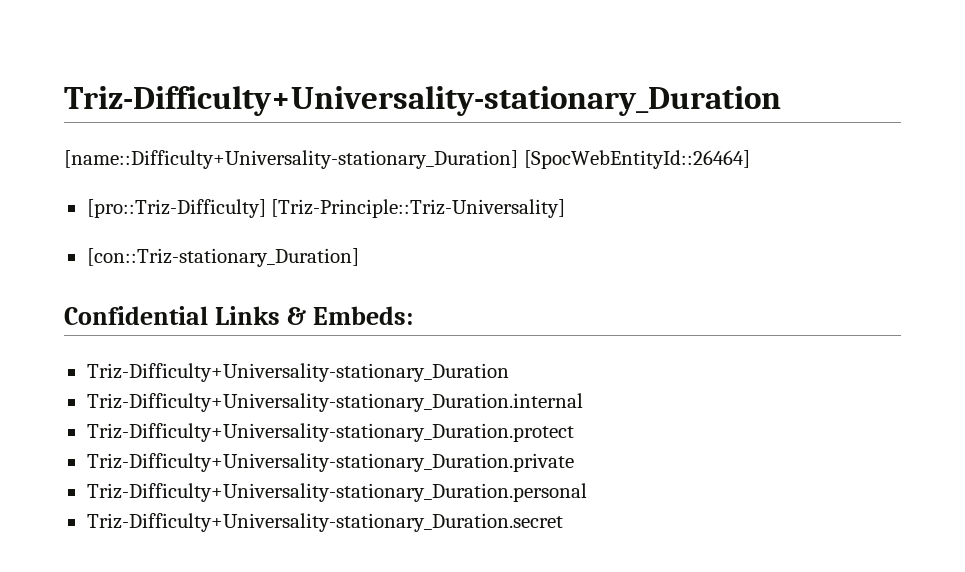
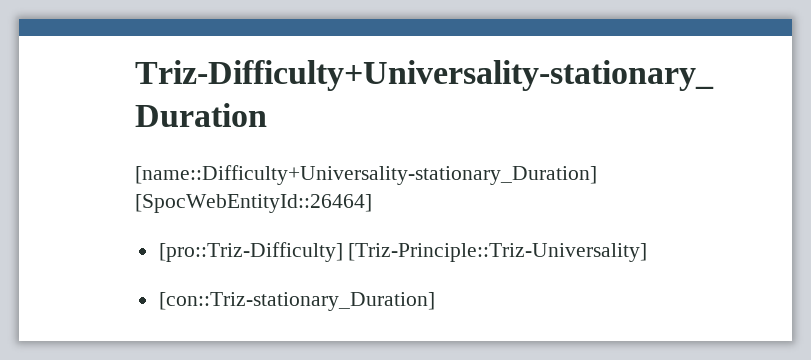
[64,306,413,325] [86,363,509,382] [86,393,583,412] [86,423,574,442] [86,453,574,472] [86,483,587,502] [86,513,563,532] // Confidential Links & Embeds: // Triz-Difficulty+Universality-stationary_Duration // Triz-Difficulty+Universality-stationary_Duration.internal // Triz-Difficulty+Universality-stationary_Duration.protect // Triz-Difficulty+Universality-stationary_Duration.private // Triz-Difficulty+Universality-stationary_Duration.personal // Triz-Difficulty+Universality-stationary_Duration.secret -> (435, 301) none

